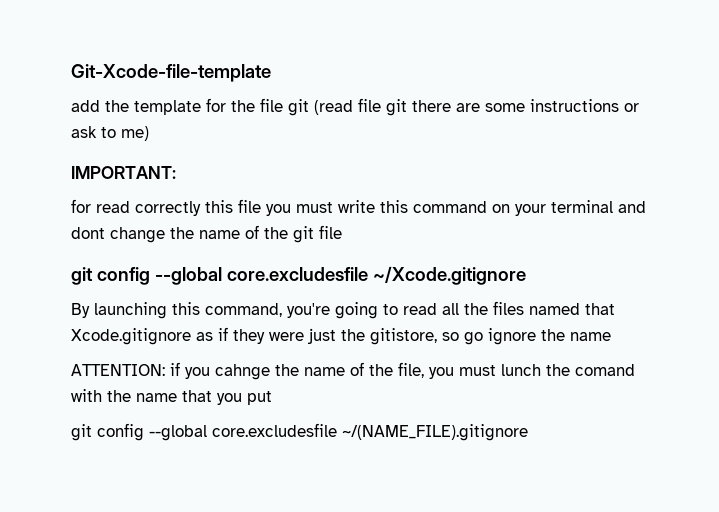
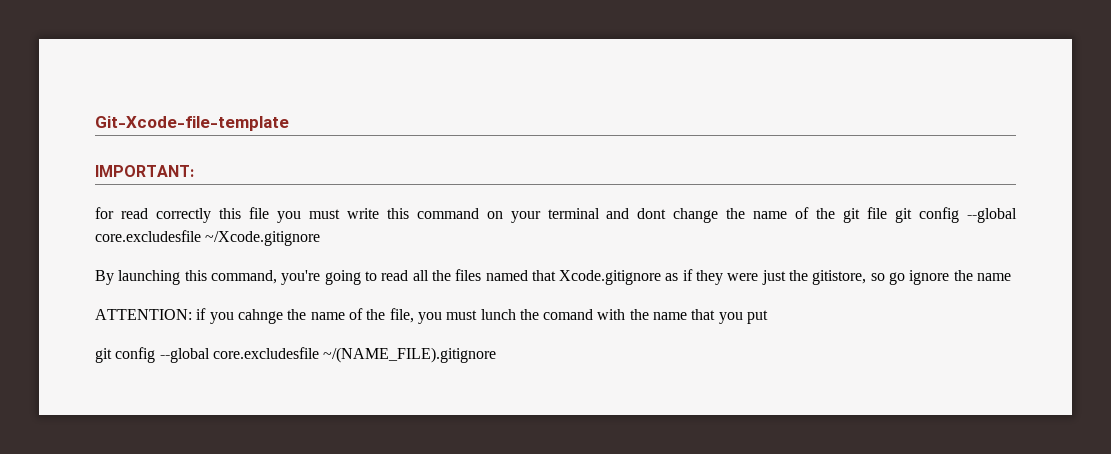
[71,98,639,116] [71,126,149,141] // add the template for the file git (read file git there are some instructions or ask to me) -> (289, 123) none
(342, 232) // -> (888, 213) none

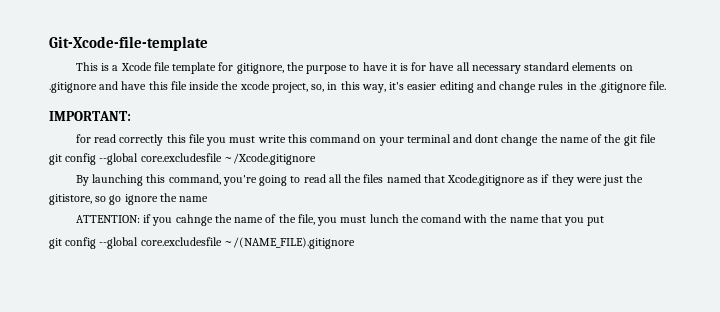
(289, 123) none -> [75,62,633,74] [49,81,667,93] // This is a Xcode file template for gitignore, the purpose to have it is for have all necessary standard elements on .gitignore and have this file inside the xcode project, so, in this way, it's easier editing and change rules in the .gitignore file.

